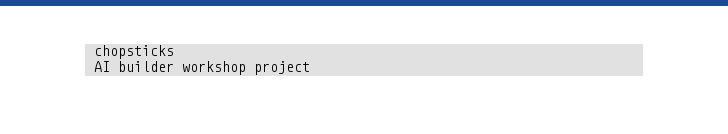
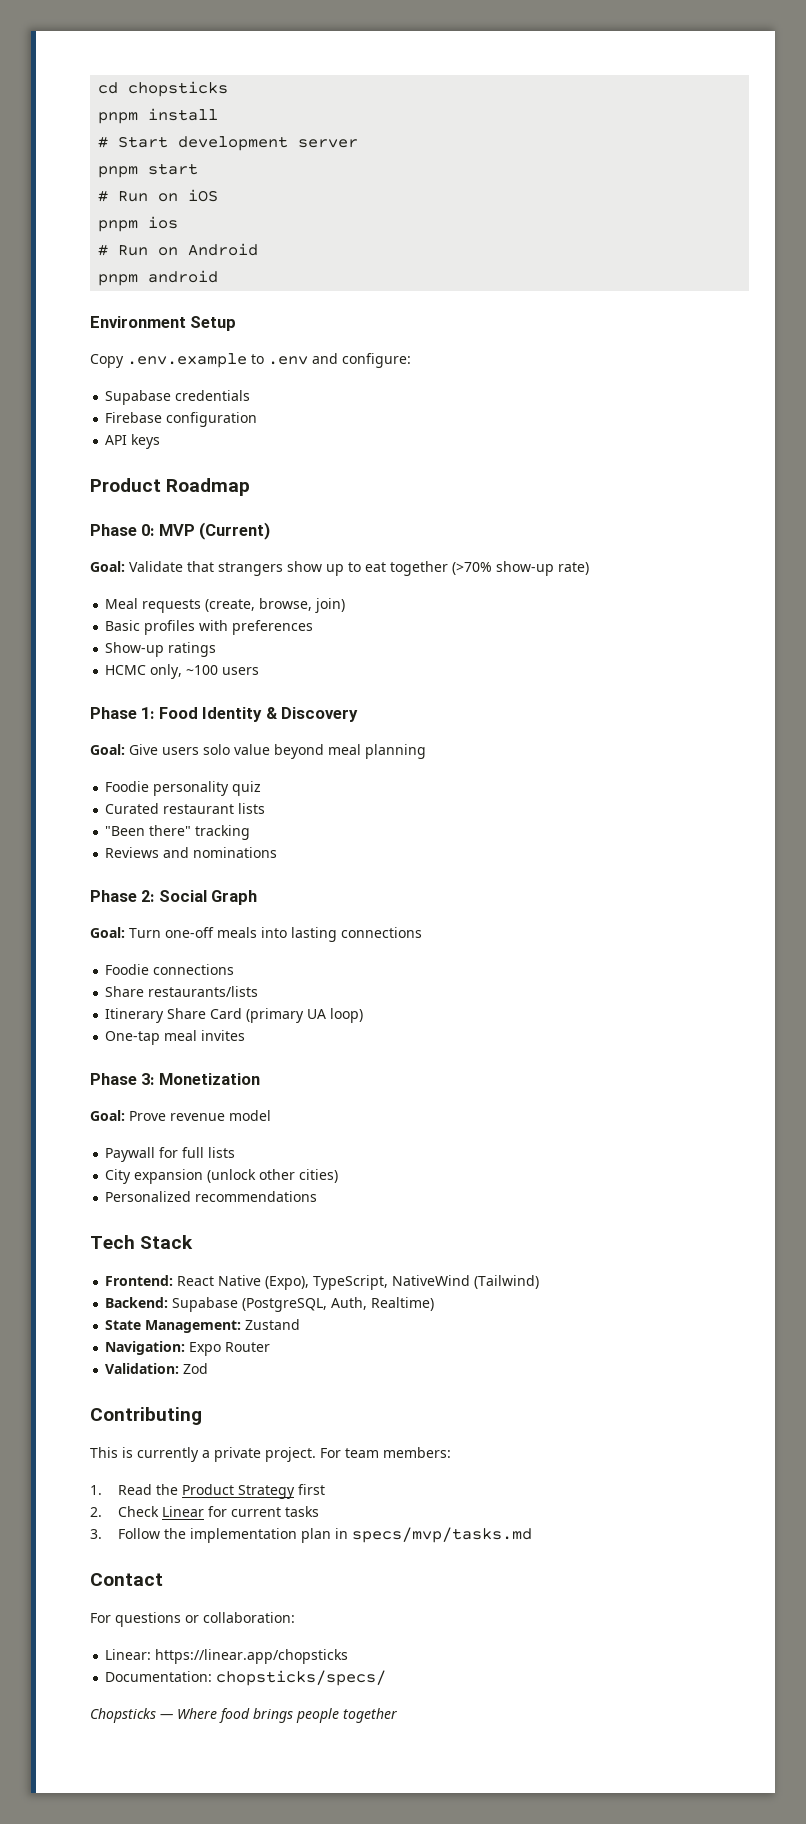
(94, 52) none -> [98,82,119,94] cd
[94,61,311,75] AI builder workshop project -> [98,108,219,124] [98,136,359,151] [98,163,199,178] [98,189,219,202] [98,216,179,232] [98,243,259,256] [98,270,219,286] [90,316,237,331] [90,353,411,368] [105,390,251,405] [105,412,258,427] [105,434,161,449] [90,478,251,496] [90,522,271,540] [90,561,589,576] [105,598,346,613] [105,620,314,635] [105,642,217,657] [105,664,260,679] [90,707,359,722] [90,744,426,759] [105,781,262,796] [105,803,266,814] [105,825,251,840] [105,847,278,858] [90,890,258,905] [90,927,422,942] [105,964,235,975] [105,986,259,997] [105,1008,364,1023] [105,1030,246,1045] [90,1073,260,1085] [90,1110,271,1121] [105,1147,236,1162] [105,1169,339,1184] [105,1191,318,1202] [90,1235,194,1249] [105,1275,540,1290] [105,1297,435,1312] [105,1319,301,1333] [105,1341,271,1356] [105,1363,209,1374] [90,1407,202,1425] [90,1447,451,1462] [90,1484,325,1499] [90,1506,319,1517] [90,1527,532,1543] [90,1573,163,1586] [90,1612,295,1627] [105,1649,349,1664] [105,1670,387,1686] [90,1708,397,1723] pnpm install // # Start development server // pnpm start // # Run on iOS // pnpm ios // # Run on Android // pnpm android // Environment Setup // Copy .env.example to .env and configure: // Supabase credentials // Firebase configuration // API keys // Product Roadmap // Phase 0: MVP (Current) // Goal: Validate that strangers show up to eat together (>70% show-up rate) // Meal requests (create, browse, join) // Basic profiles with preferences // Show-up ratings // HCMC only, ~100 users // Phase 1: Food Identity & Discovery // Goal: Give users solo value beyond meal planning // Foodie personality quiz // Curated restaurant lists // "Been there" tracking // Reviews and nominations // Phase 2: Social Graph // Goal: Turn one-off meals into lasting connections // Foodie connections // Share restaurants/lists // Itinerary Share Card (primary UA loop) // One-tap meal invites // Phase 3: Monetization // Goal: Prove revenue model // Paywall for full lists // City expansion (unlock other cities) // Personalized recommendations // Tech Stack // Frontend: React Native (Expo), TypeScript, NativeWind (Tailwind) // Backend: Supabase (PostgreSQL, Auth, Realtime) // State Management: Zustand // Navigation: Expo Router // Validation: Zod // Contributing // This is currently a private project. For team members: // 1. Read the Product Strategy first // 2. Check Linear for current tasks // 3. Follow the implementation plan in specs/mvp/tasks.md // Contact // For questions or collaboration: // Linear: https://linear.app/chopsticks // Documentation: chopsticks/specs/ // Chopsticks — Where food brings people together

